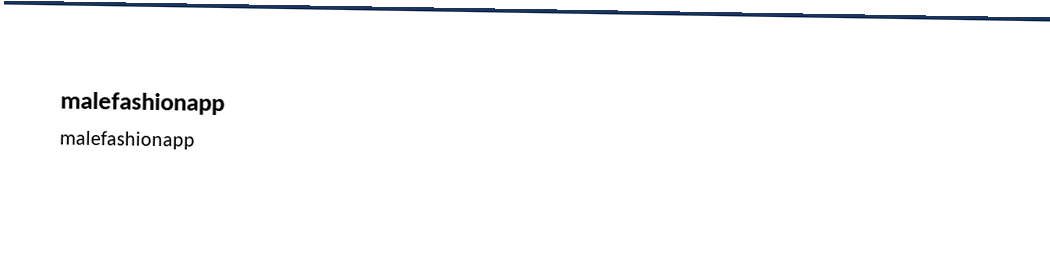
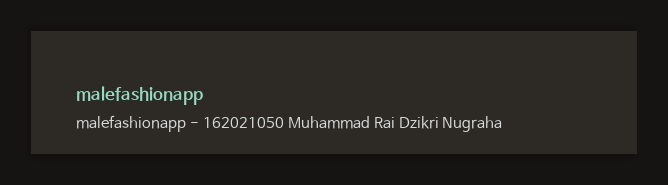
(195, 140) none -> [189,116,503,132] - 162021050 Muhammad Rai Dzikri Nugraha

